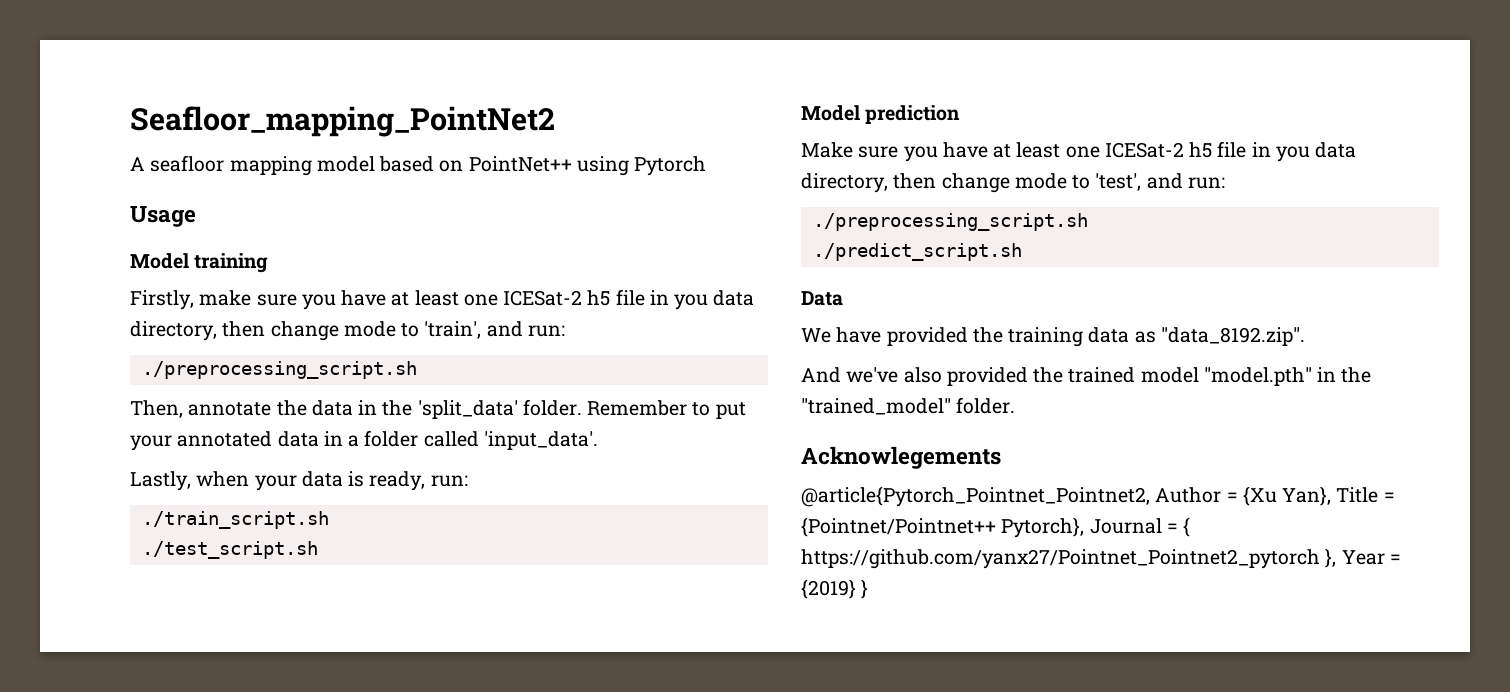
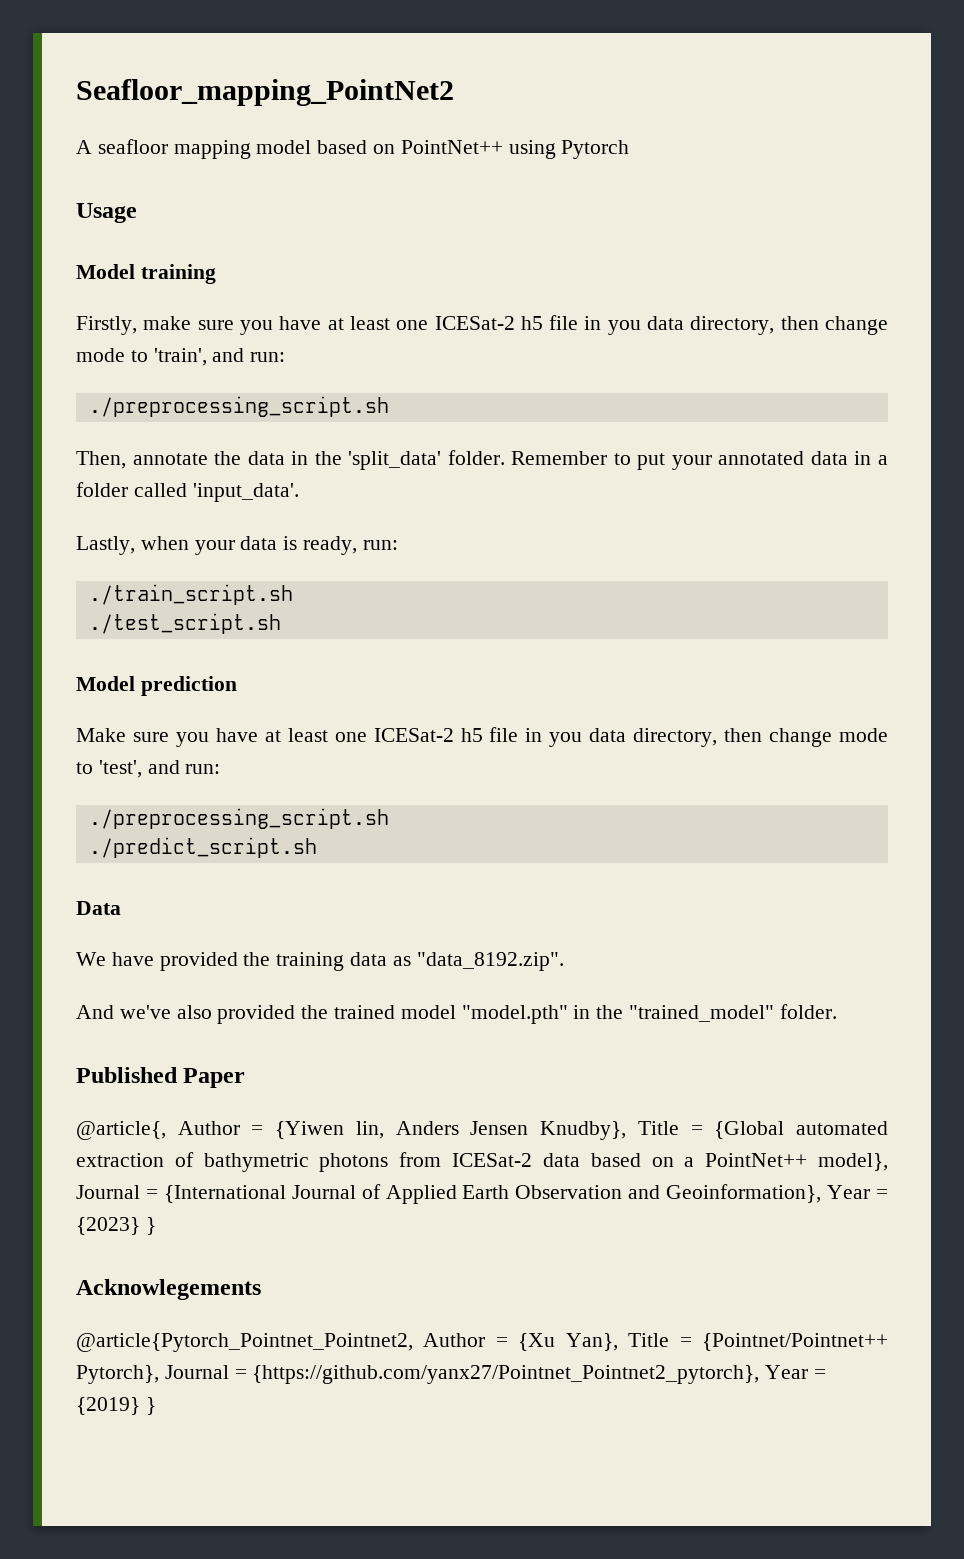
(1016, 405) none -> [76,1067,246,1088] [76,1121,889,1140] [76,1152,889,1172] [76,1184,888,1204] [76,1217,156,1235] // Published Paper // @article{, Author = {Yiwen lin, Anders Jensen Knudby}, Title = {Global automated extraction of bathymetric photons from ICESat-2 data based on a PointNet++ model}, Journal = {International Journal of Applied Earth Observation and Geoinformation}, Year = {2023} }
[1183,517,1191,537] [801,548,1337,569] { https://github.com/yanx27/Pointnet_Pointnet2_pytorch }, -> [252,1365,760,1384] {https://github.com/yanx27/Pointnet_Pointnet2_pytorch},

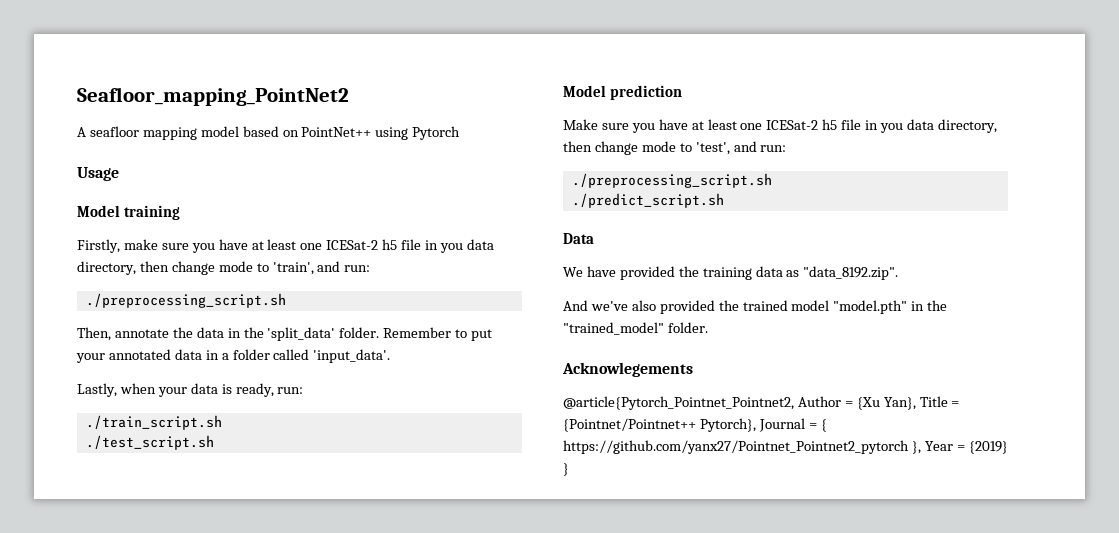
[76,1067,246,1088] [76,1121,889,1140] [76,1152,889,1172] [76,1184,888,1204] [76,1217,156,1235] // Published Paper // @article{, Author = {Yiwen lin, Anders Jensen Knudby}, Title = {Global automated extraction of bathymetric photons from ICESat-2 data based on a PointNet++ model}, Journal = {International Journal of Applied Earth Observation and Geoinformation}, Year = {2023} } -> (708, 327) none
[252,1365,760,1384] {https://github.com/yanx27/Pointnet_Pointnet2_pytorch}, -> [820,419,827,432] [563,440,921,454] { https://github.com/yanx27/Pointnet_Pointnet2_pytorch },

